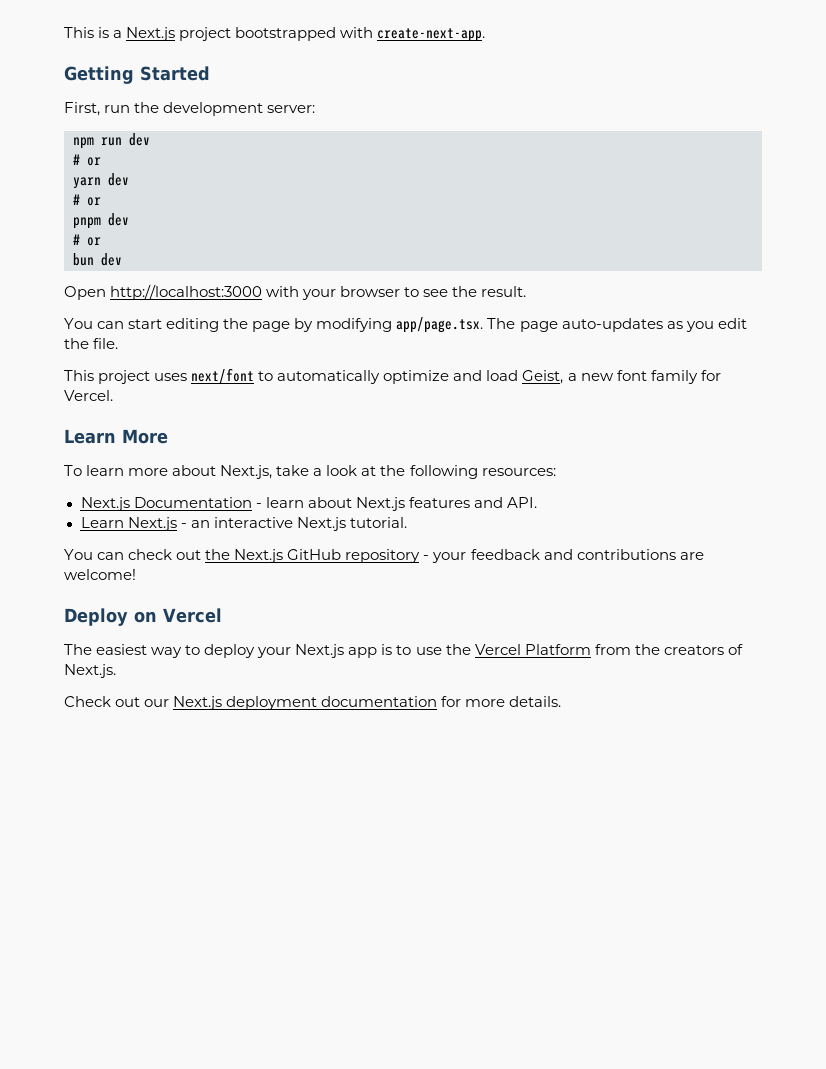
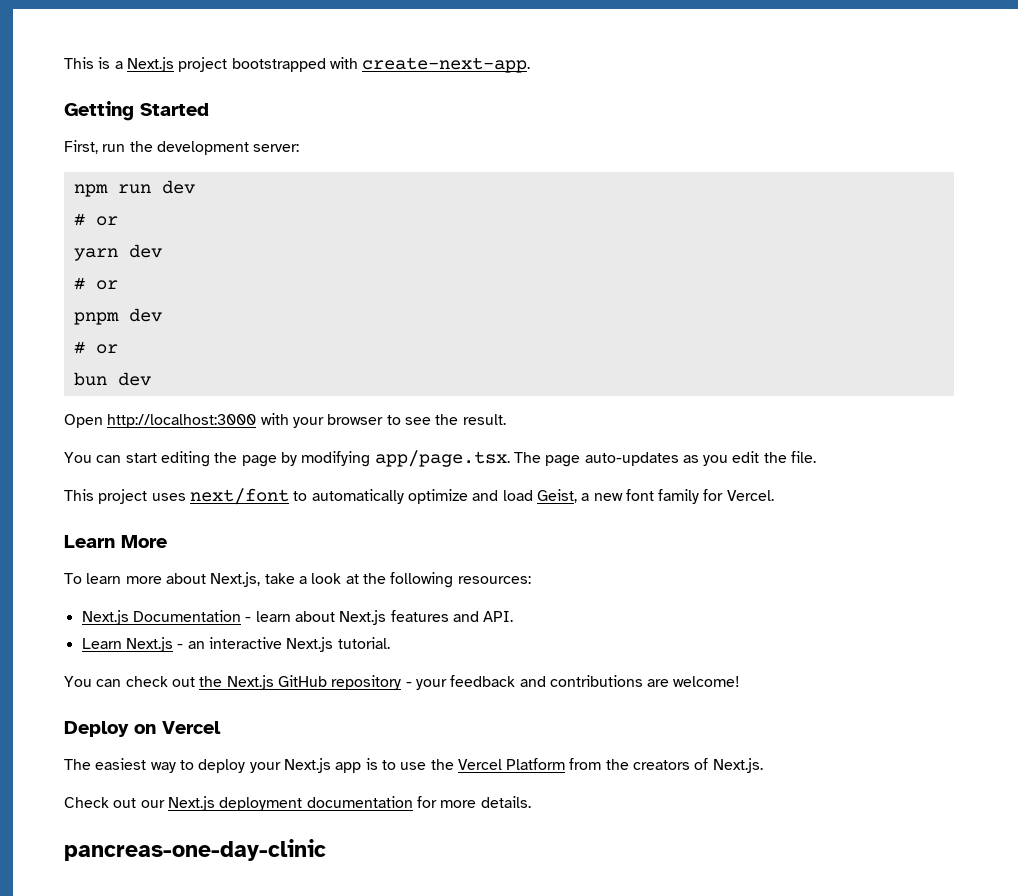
(562, 701) none -> [64,839,326,861] // pancreas-one-day-clinic

